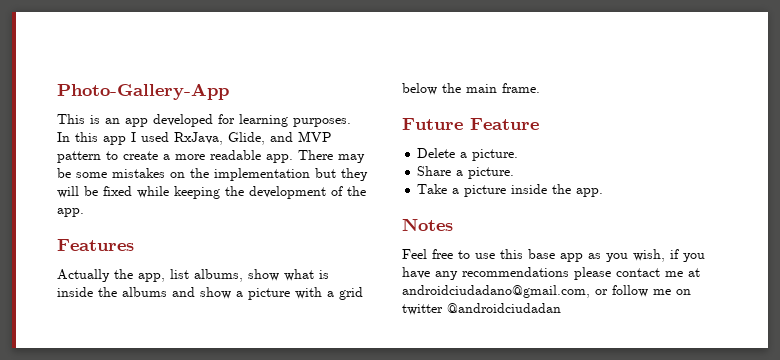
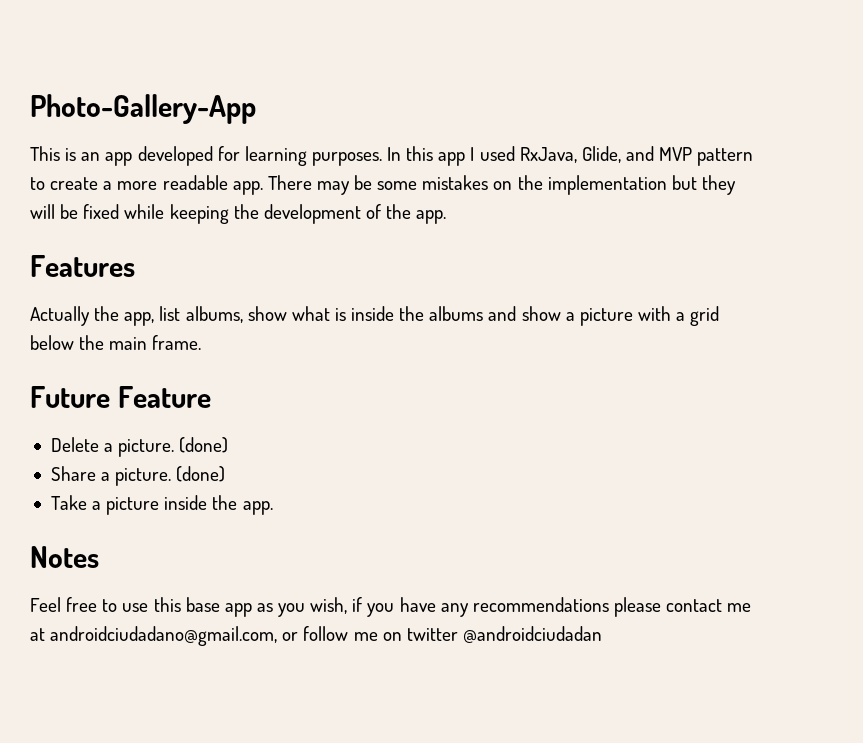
(519, 155) none -> [179,437,229,453] (done)
(515, 173) none -> [176,466,226,482] (done)

